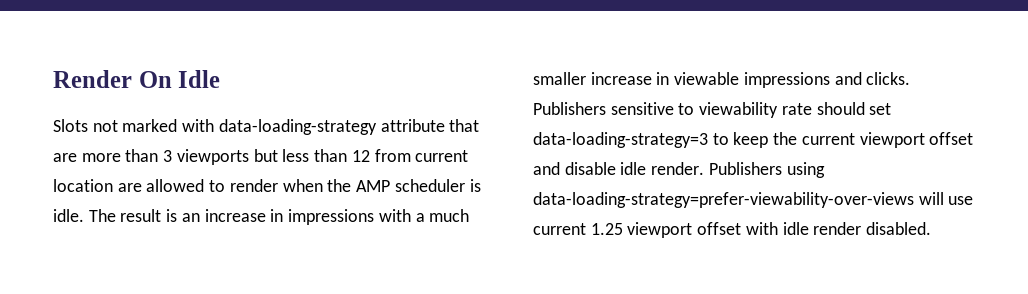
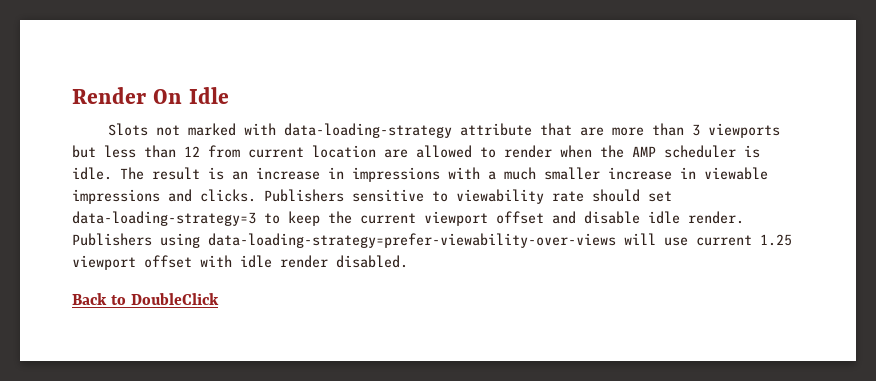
(932, 228) none -> [72,293,219,305] // Back to DoubleClick

